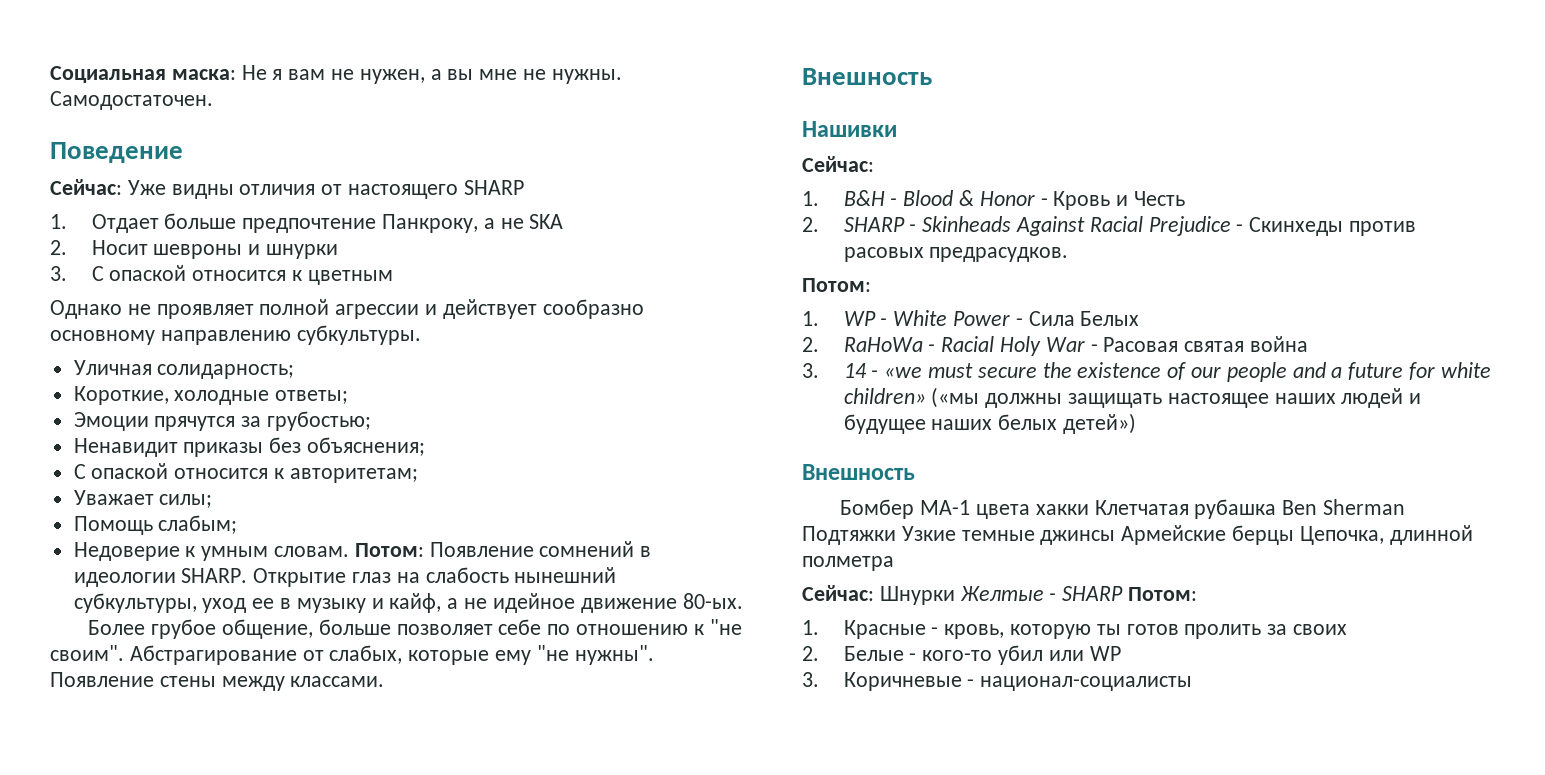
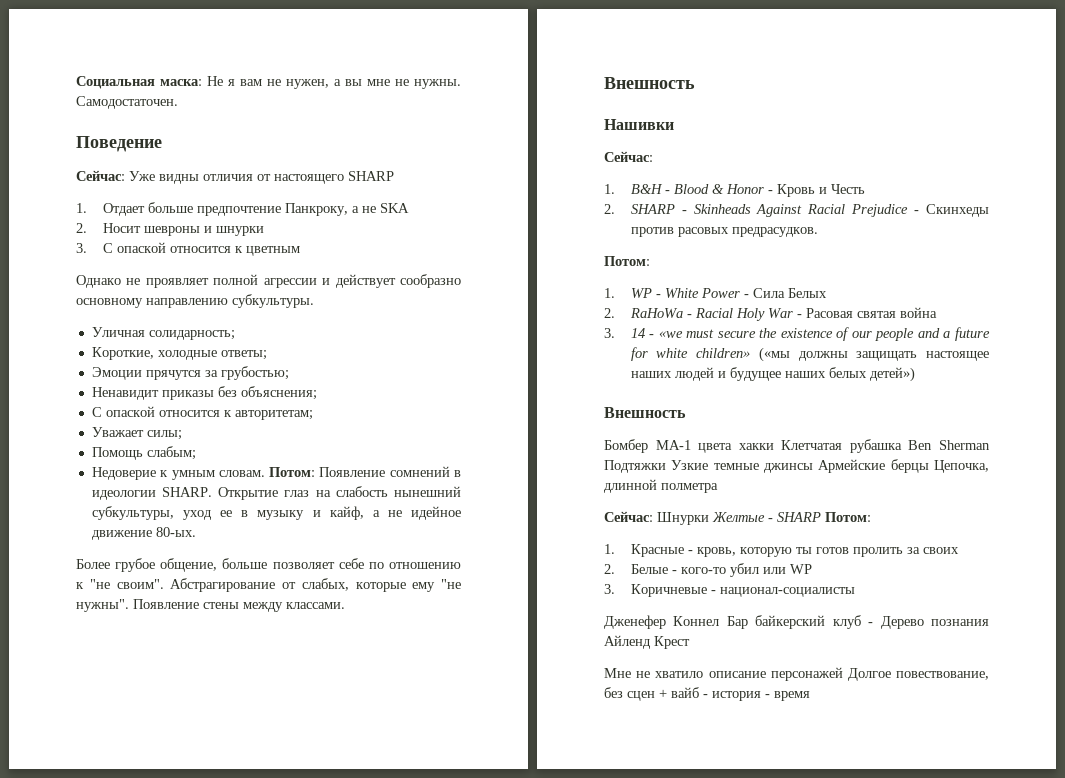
(1193, 683) none -> [604,615,989,629] [604,635,690,649] [604,667,989,681] [604,687,810,701] // Дженефер Коннел Бар байкерский клуб - Дерево познания Айленд Крест // Мне не хватило описание персонажей Долгое повествование, без сцен + вайб - история - время

